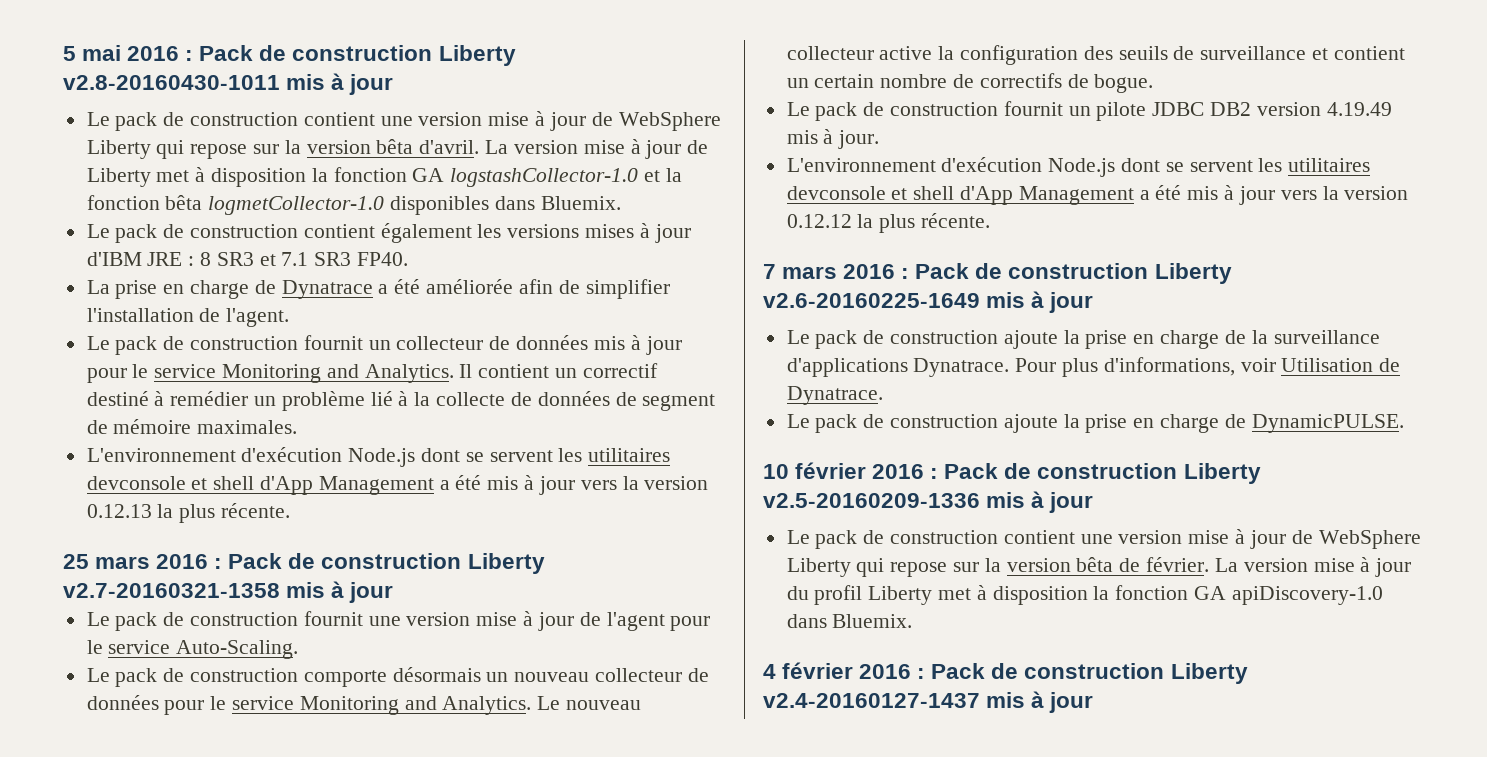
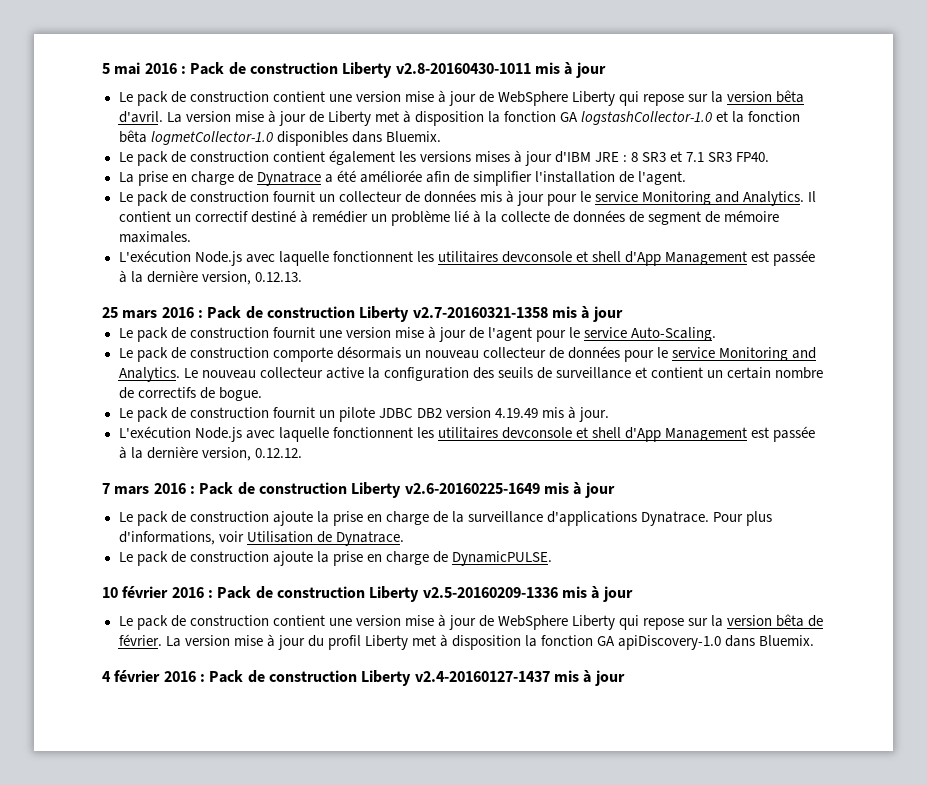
[86,447,671,467] [86,475,709,495] [86,503,291,523] L'environnement d'exécution Node.js dont se servent les utilitaires devconsole et shell d'App Management a été mis à jour vers la version 0.12.13 la plus récente. -> [118,250,816,266] [118,270,302,285] L'exécution Node.js avec laquelle fonctionnent les utilitaires devconsole et shell d'App Management est passée à la dernière version, 0.12.13.
[786,157,1371,177] [786,185,1409,205] [786,213,991,233] L'environnement d'exécution Node.js dont se servent les utilitaires devconsole et shell d'App Management a été mis à jour vers la version 0.12.12 la plus récente. -> [118,426,816,442] [118,446,302,461] L'exécution Node.js avec laquelle fonctionnent les utilitaires devconsole et shell d'App Management est passée à la dernière version, 0.12.12.

